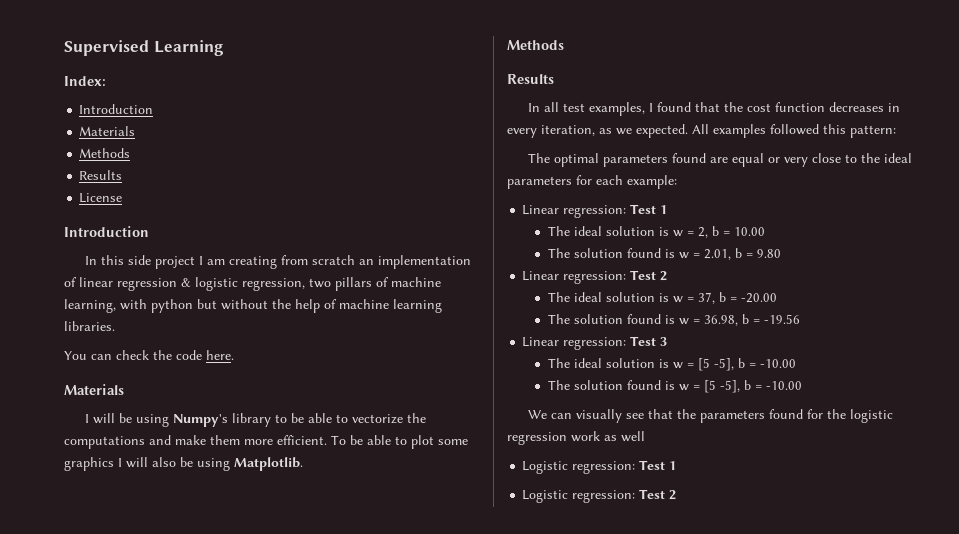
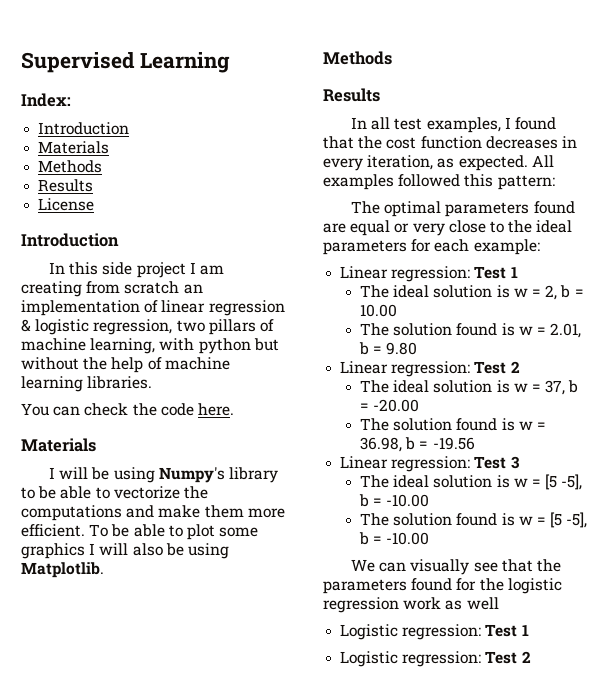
[616,128,632,135] we -> (455, 163) none

